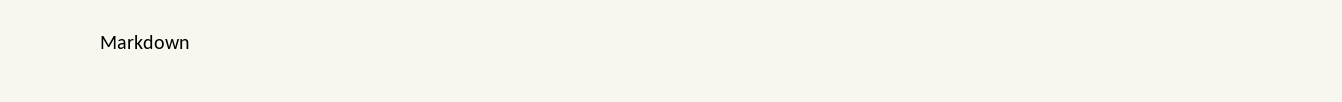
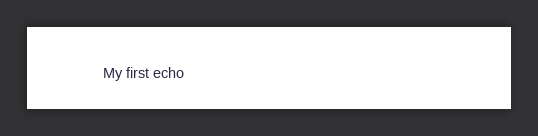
[100,35,190,49] Markdown -> [103,67,184,81] My first echo

